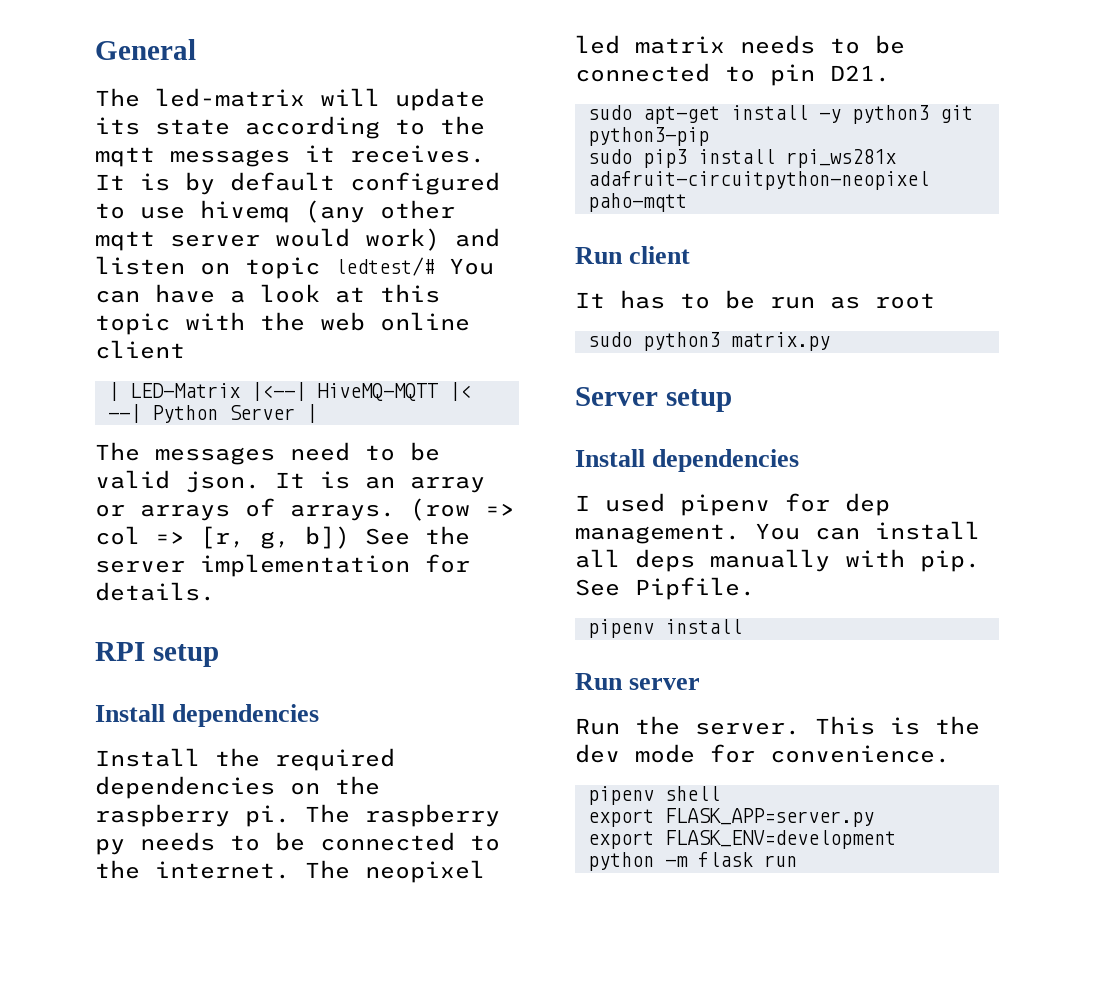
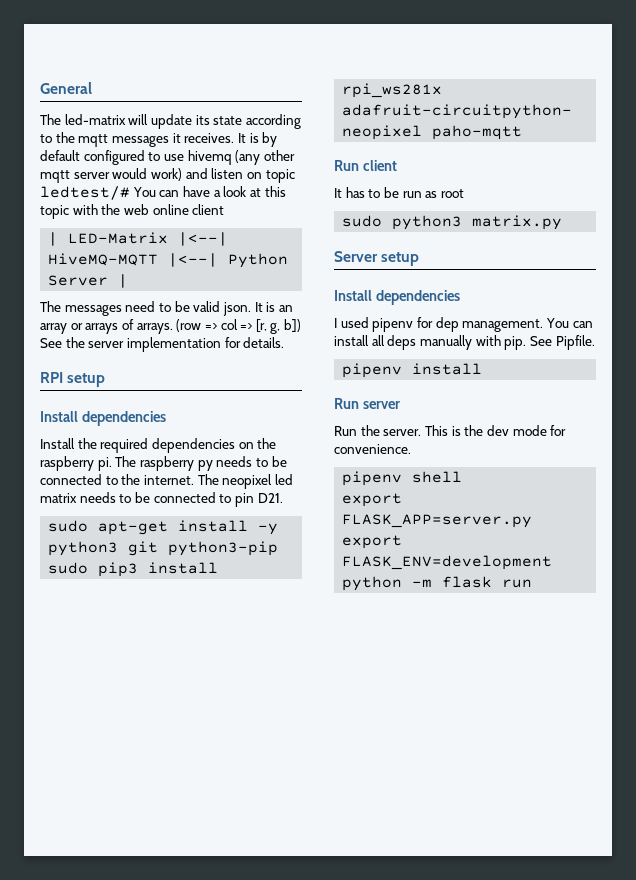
[448,382,471,401] [107,404,141,423] |< --| -> [168,253,219,267] |<--|

